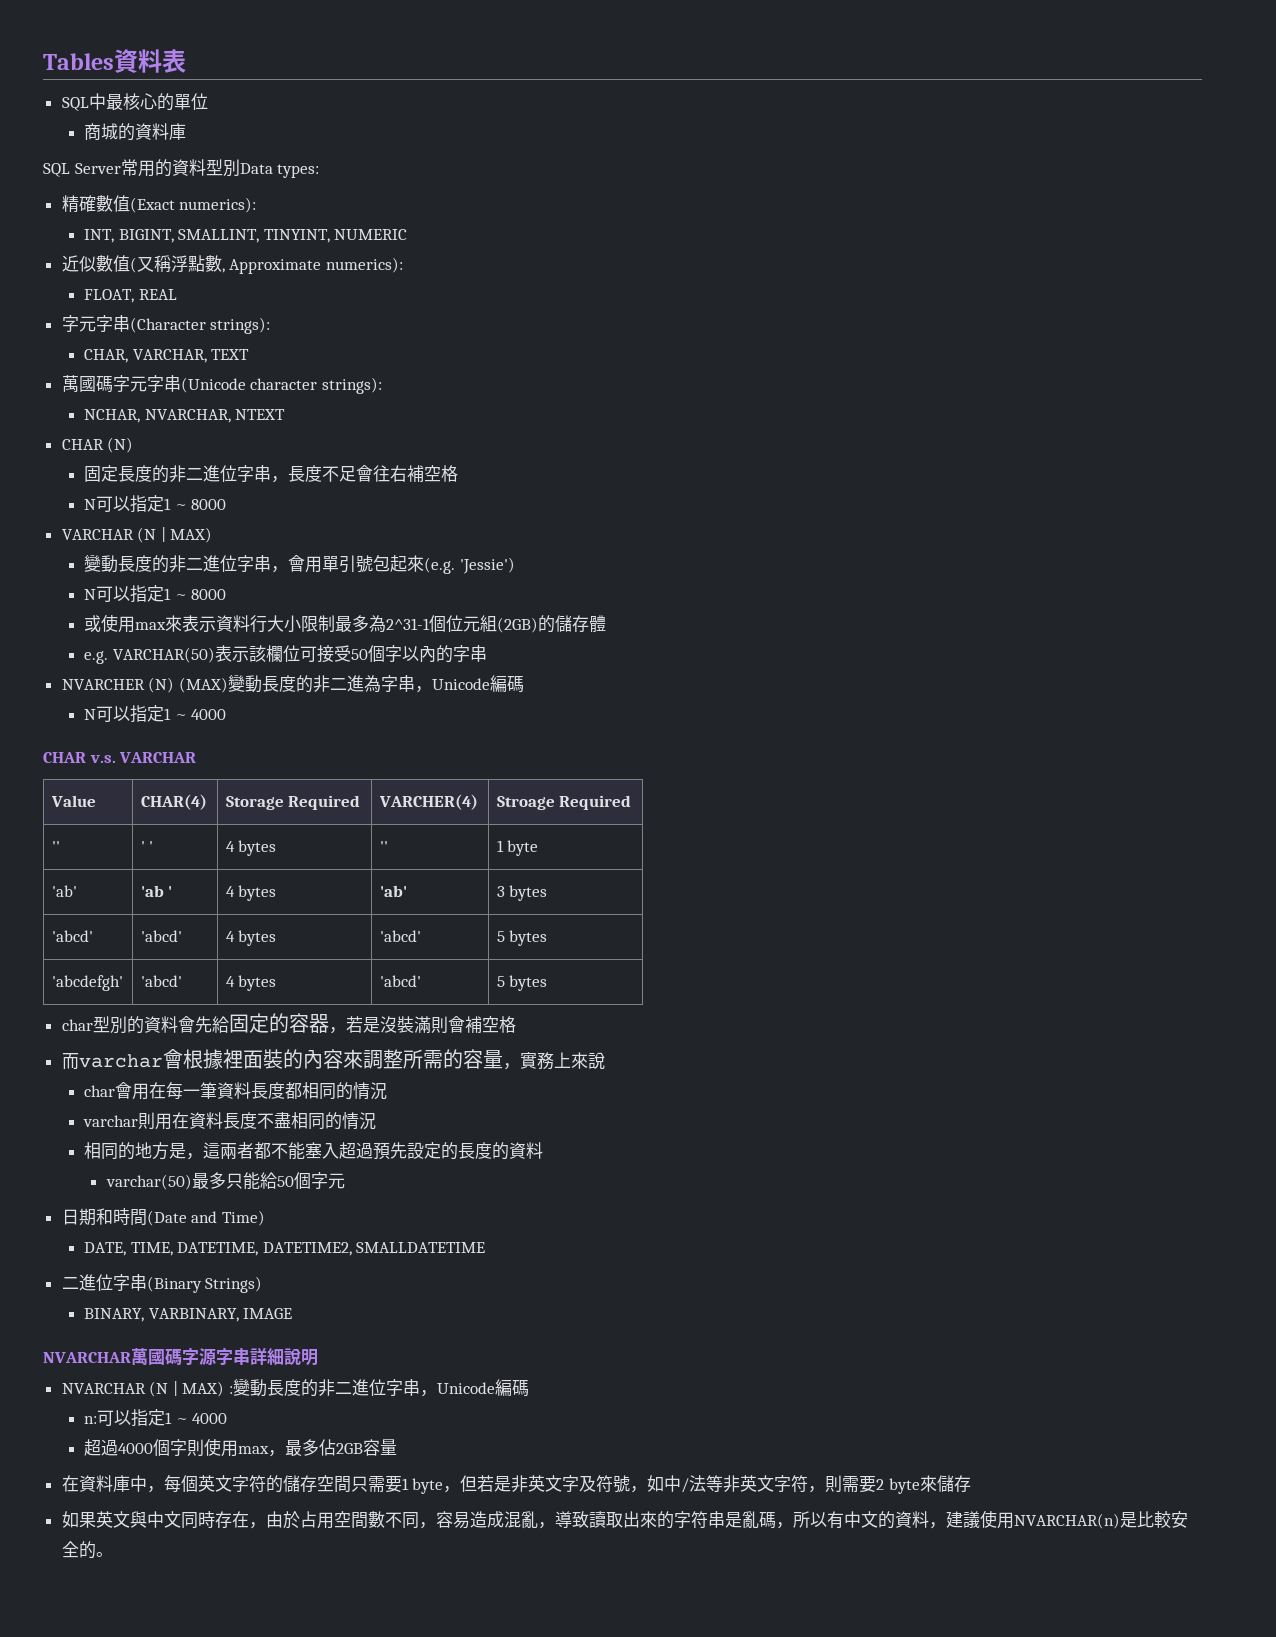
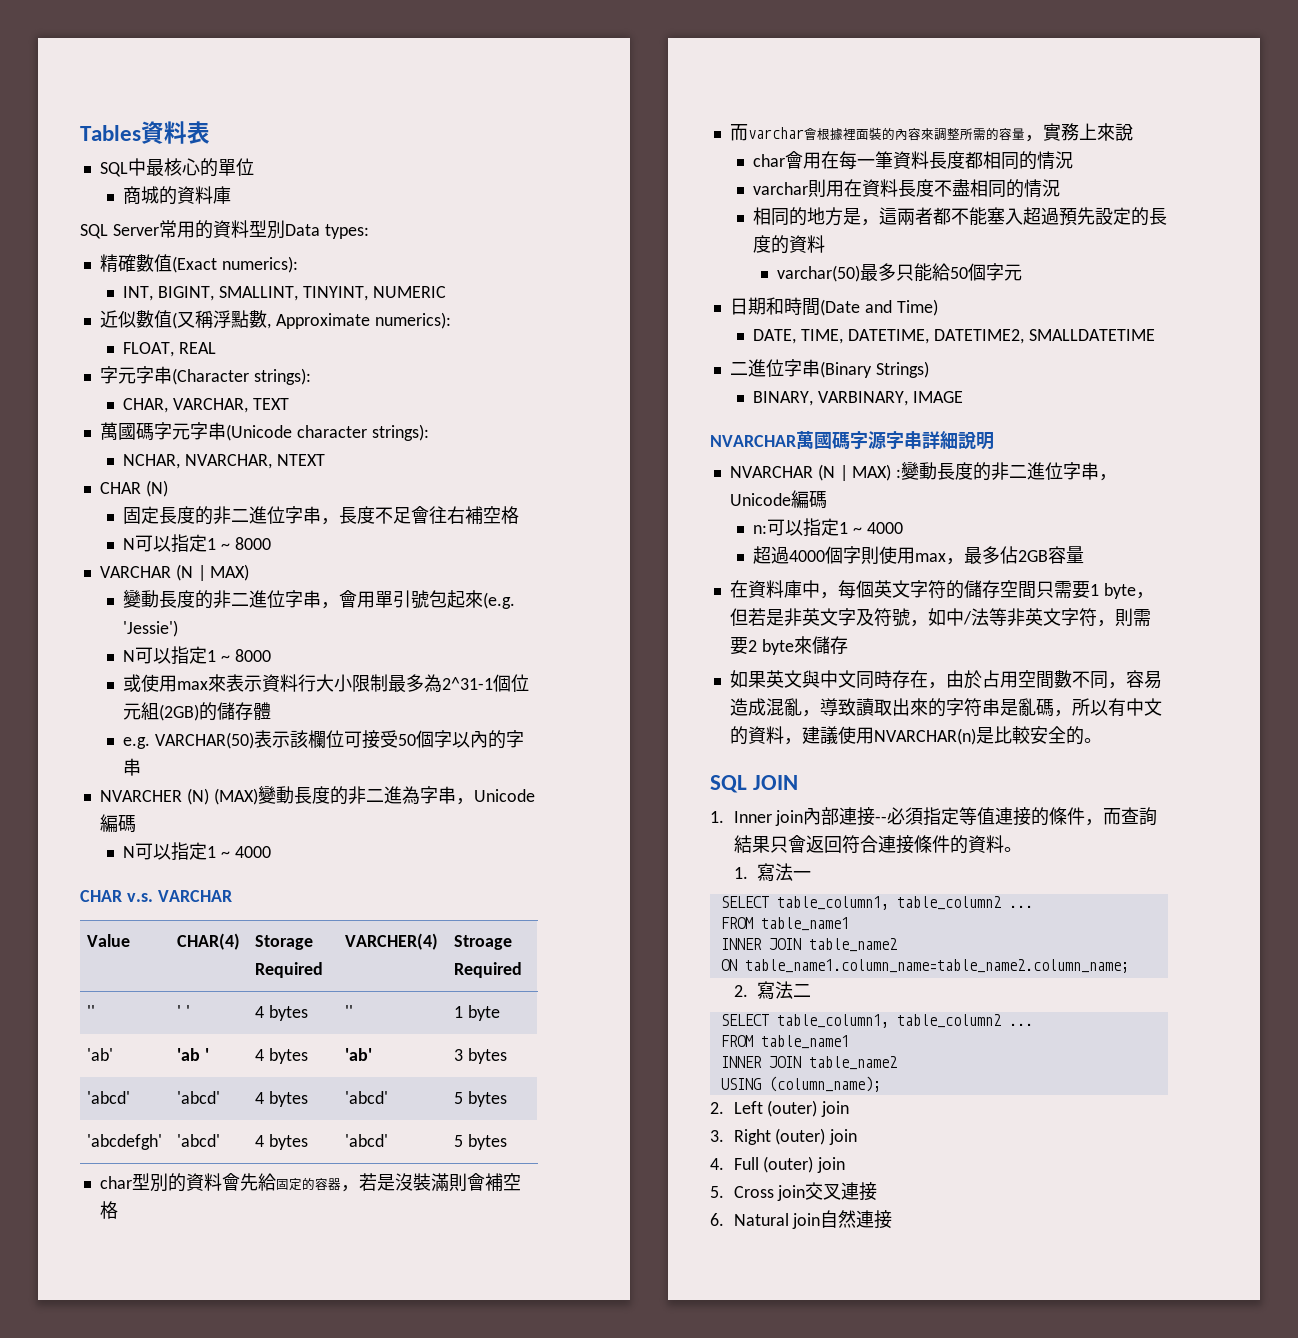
(113, 1554) none -> [710,775,799,793] [710,807,1158,826] [733,835,1022,854] [733,863,811,882] [720,896,1033,910] [720,917,849,931] [720,938,897,952] [720,959,1129,973] [733,981,811,1000] [720,1014,1033,1028] [720,1035,849,1049] [720,1056,897,1070] [720,1076,881,1092] [710,1100,850,1117] [710,1128,858,1145] [710,1156,846,1173] [710,1182,878,1201] [710,1210,893,1229] // SQL JOIN // 1. Inner join內部連接--必須指定等值連接的條件，而查詢結果只會返回符合連接條件的資料。 // 1.寫法一 // SELECT table_column1, table_column2 ... // FROM table_name1 // INNER JOIN table_name2 // ON table_name1.column_name=table_name2.column_name; // 2.寫法二 // SELECT table_column1, table_column2 ... // FROM table_name1 // INNER JOIN table_name2 // USING (column_name); // 2. Left (outer) join // 3. Right (outer) join // 4. Full (outer) join // 5. Cross join交叉連接 // 6. Natural join自然連接

